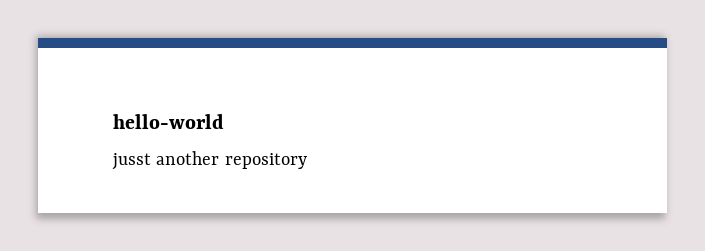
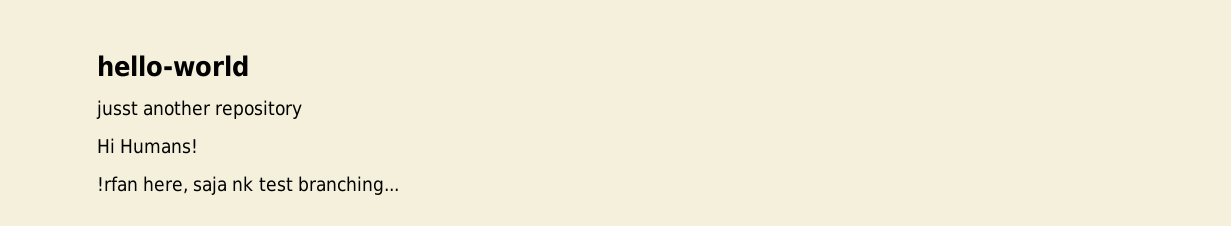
(307, 161) none -> [97,138,199,154] [97,176,399,195] // Hi Humans! // !rfan here, saja nk test branching...

